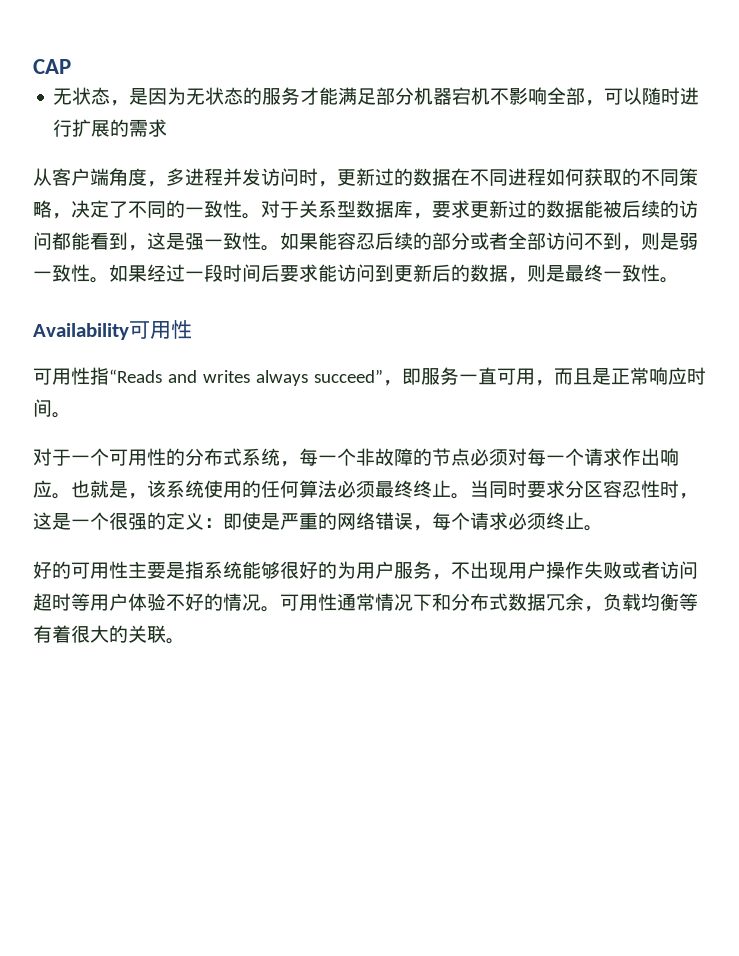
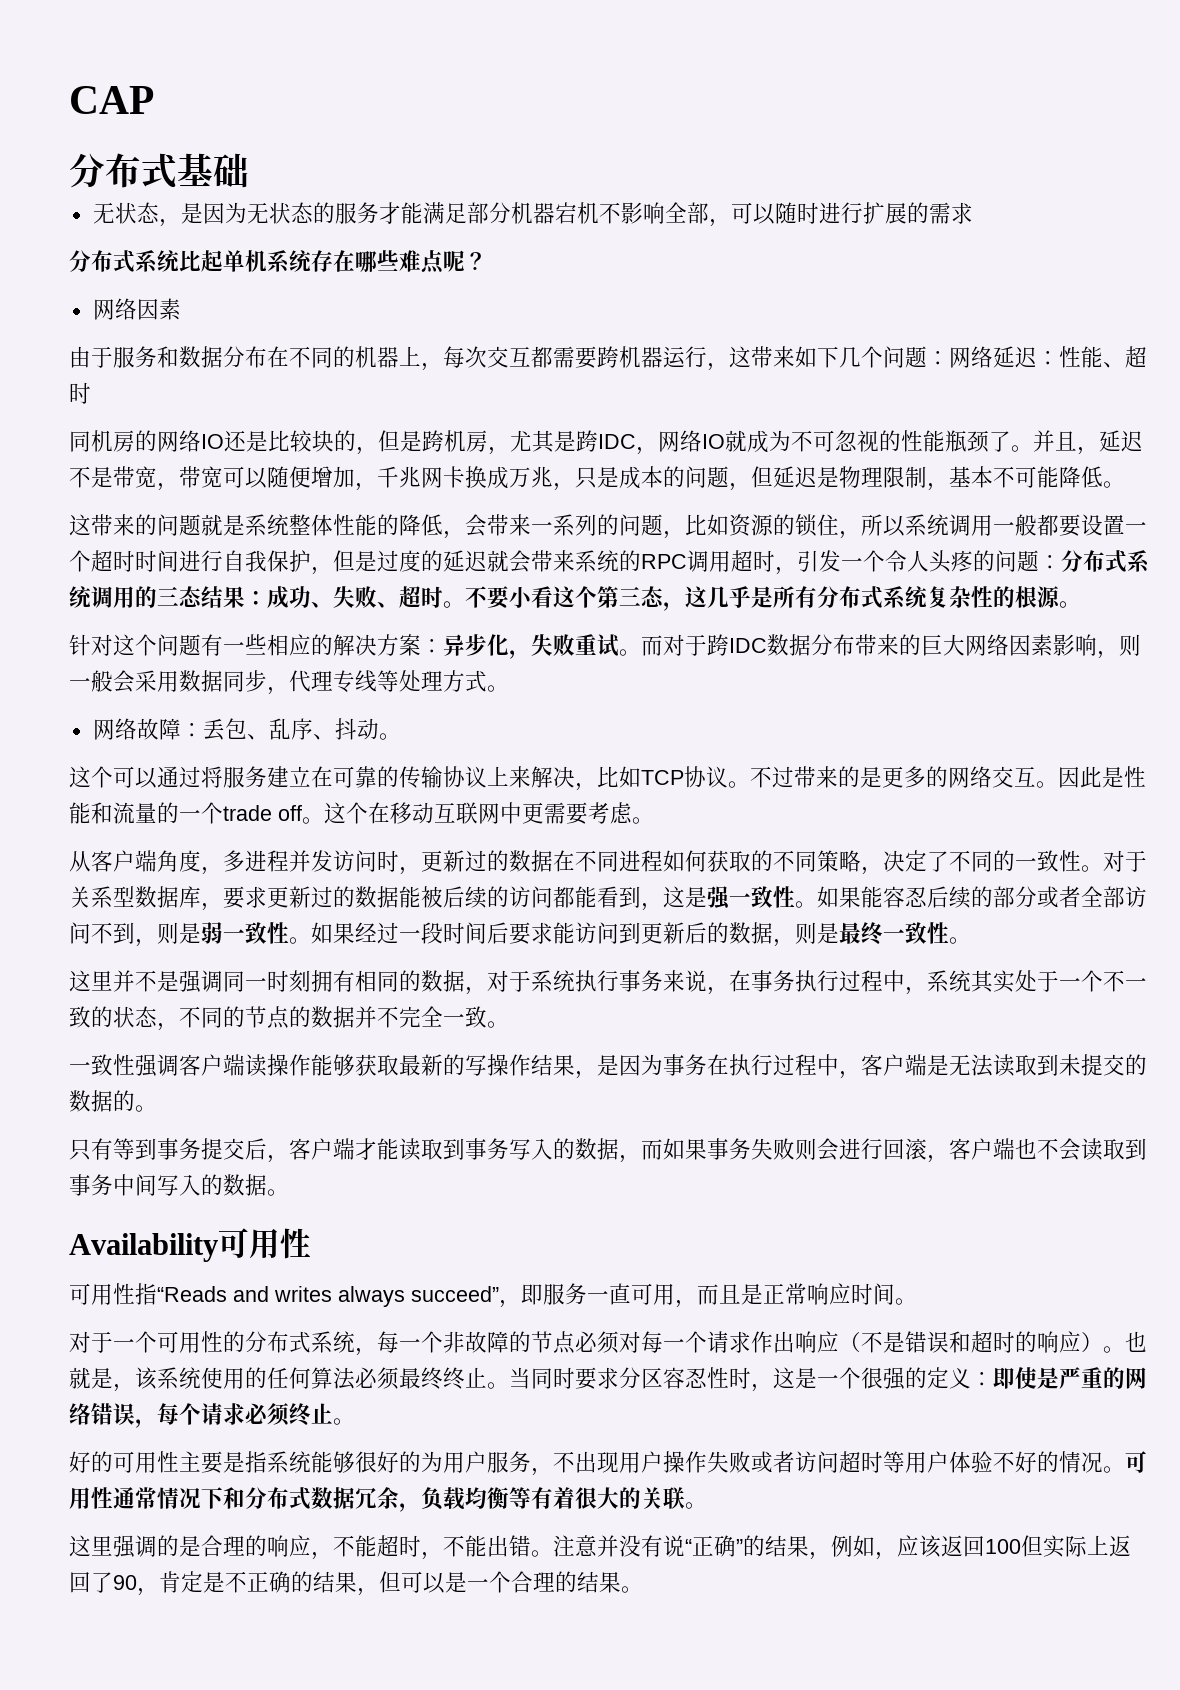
(71, 66) none -> [69,153,249,189] // 分布式基础
(168, 128) none -> [69,250,487,274] [92,298,181,320] [69,346,1147,371] [69,382,91,404] [69,430,1143,455] [69,466,1125,491] [69,514,1147,539] [69,550,1149,575] [69,586,1081,611] [69,634,1141,659] [69,670,509,695] [92,718,401,741] [69,766,1146,791] [69,802,654,825] // 分布式系统比起单机系统存在哪些难点呢？ // 网络因素 // 由于服务和数据分布在不同的机器上，每次交互都需要跨机器运行，这带来如下几个问题：网络延迟：性能、超时 // 同机房的网络IO还是比较块的，但是跨机房，尤其是跨IDC，网络IO就成为不可忽视的性能瓶颈了。并且，延迟不是带宽，带宽可以随便增加，千兆网卡换成万兆，只是成本的问题，但延迟是物理限制，基本不可能降低。 // 这带来的问题就是系统整体性能的降低，会带来一系列的问题，比如资源的锁住，所以系统调用一般都要设置一个超时时间进行自我保护，但是过度的延迟就会带来系统的RPC调用超时，引发一个令人头疼的问题：分布式系统调用的三态结果：成功、失败、超时。不要小看这个第三态，这几乎是所有分布式系统复杂性的根源。 // 针对这个问题有一些相应的解决方案：异步化，失败重试。而对于跨IDC数据分布带来的巨大网络因素影响，则一般会采用数据同步，代理专线等处理方式。 // 网络故障：丢包、乱序、抖动。 // 这个可以通过将服务建立在可靠的传输协议上来解决，比如TCP协议。不过带来的是更多的网络交互。因此是性能和流量的一个trade off。这个在移动互联网中更需要考虑。
(679, 280) none -> [69,970,1147,995] [69,1006,509,1031] [69,1054,1147,1079] [69,1090,157,1112] [69,1138,1147,1163] [69,1174,289,1196] // 这里并不是强调同一时刻拥有相同的数据，对于系统执行事务来说，在事务执行过程中，系统其实处于一个不一致的状态，不同的节点的数据并不完全一致。 // 一致性强调客户端读操作能够获取最新的写操作结果，是因为事务在执行过程中，客户端是无法读取到未提交的数据的。 // 只有等到事务提交后，客户端才能读取到事务写入的数据，而如果事务失败则会进行回滚，客户端也不会读取到事务中间写入的数据。
(52, 489) none -> [839,1331,1103,1353] （不是错误和超时的响应）
(185, 641) none -> [69,1535,1131,1560] [69,1571,643,1596] // 这里强调的是合理的响应，不能超时，不能出错。注意并没有说“正确”的结果，例如，应该返回100但实际上返回了90，肯定是不正确的结果，但可以是一个合理的结果。

